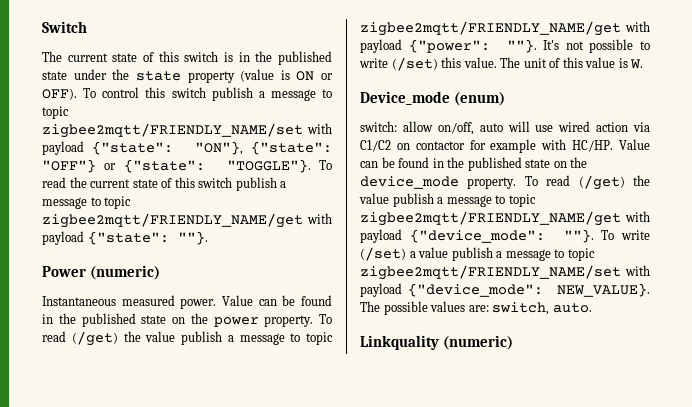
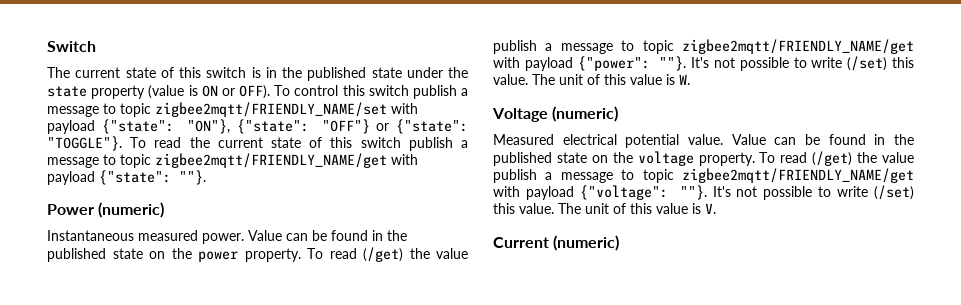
[360,91,506,106] [360,121,650,135] [360,139,614,153] Device_mode (enum) // switch: allow on/off, auto will use wired action via C1/C2 on contactor for example with HC/HP. -> [492,106,619,122] [493,134,723,148] Voltage (numeric) // Measured electrical potential value.
[360,176,459,189] device_mode -> [637,151,694,166] voltage
[409,229,650,243] [360,247,595,261] [360,265,650,280] [360,283,650,297] [360,301,592,315] [360,335,439,350] {"device_mode": ""}. To write (/set) a value publish a message to topic zigbee2mqtt/FRIENDLY_NAME/set with payload {"device_mode": NEW_VALUE}. The possible values are: switch, auto. // Linkquality -> [579,185,914,200] [493,203,716,214] [493,237,549,248] {"voltage": ""}. It's not possible to write (/set) this value. The unit of this value is V. // Current

